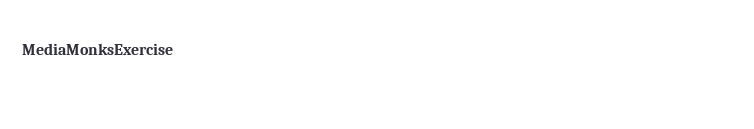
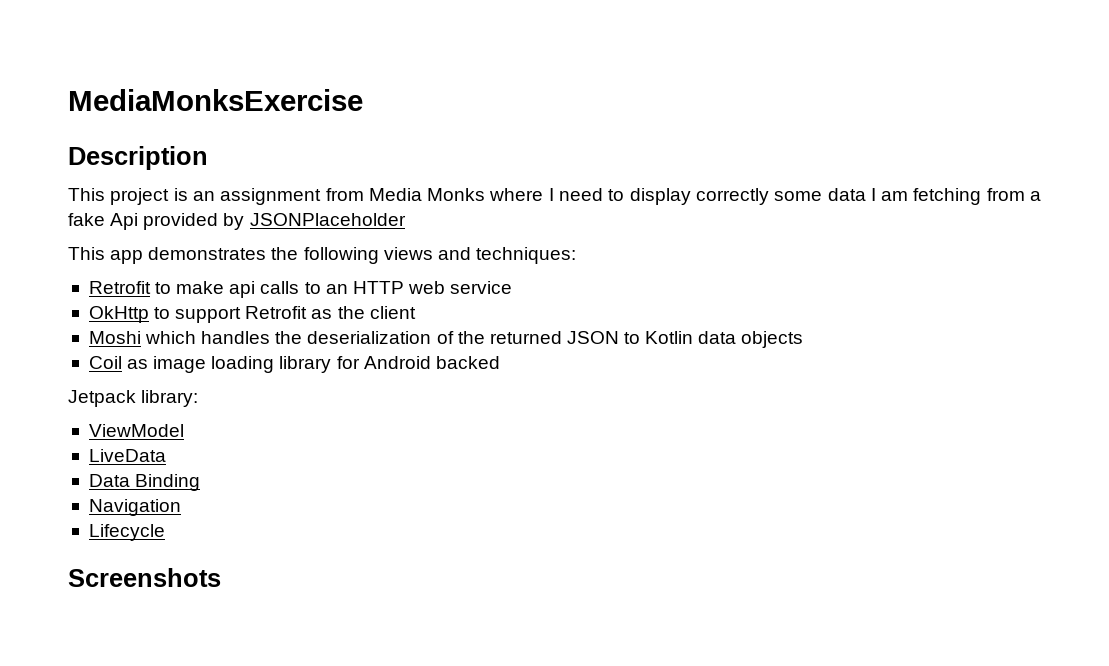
(173, 49) none -> [68,146,208,170] [68,188,1041,205] [68,213,406,230] [68,247,576,264] [88,281,513,298] [88,306,416,323] [88,331,804,348] [88,356,500,373] [68,390,199,407] [88,424,184,437] [88,449,166,462] [88,474,201,491] [88,499,181,516] [88,524,165,541] [68,568,221,587] // Description // This project is an assignment from Media Monks where I need to display correctly some data I am fetching from a fake Api provided by JSONPlaceholder // This app demonstrates the following views and techniques: // Retrofit to make api calls to an HTTP web service // OkHttp to support Retrofit as the client // Moshi which handles the deserialization of the returned JSON to Kotlin data objects // Coil as image loading library for Android backed // Jetpack library: // ViewModel // LiveData // Data Binding // Navigation // Lifecycle // Screenshots

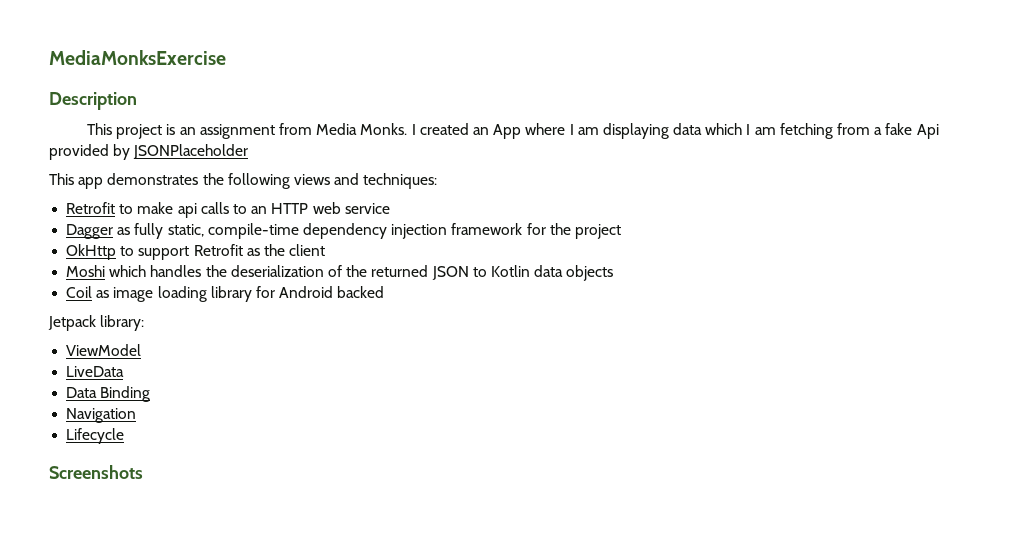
[427,188,866,205] Monks where I need to display correctly some data -> [360,123,743,139] Monks. I created an App where I am displaying data which
(513, 287) none -> [66,223,621,239] // Dagger as fully static, compile-time dependency injection framework for the project

